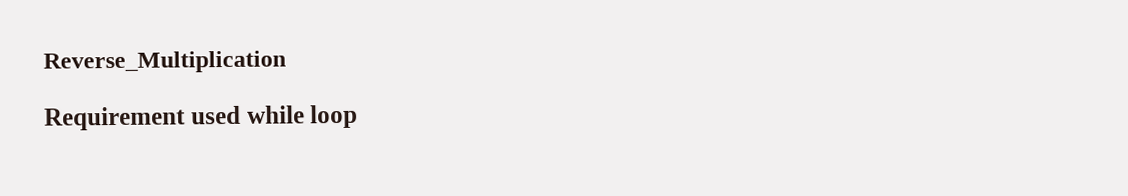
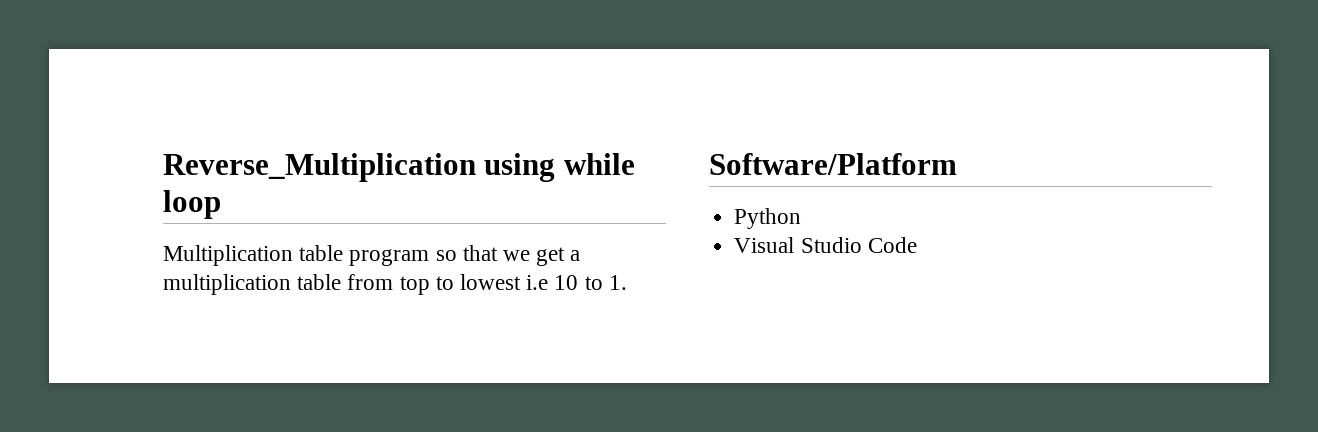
[44,105,241,131] // Requirement used -> [484,153,556,182] using
(359, 116) none -> [163,245,581,266] [163,274,627,295] [709,153,957,175] [734,208,802,229] [734,237,917,253] // Multiplication table program so that we get a multiplication table from top to lowest i.e 10 to 1. // Software/Platform // Python // Visual Studio Code

